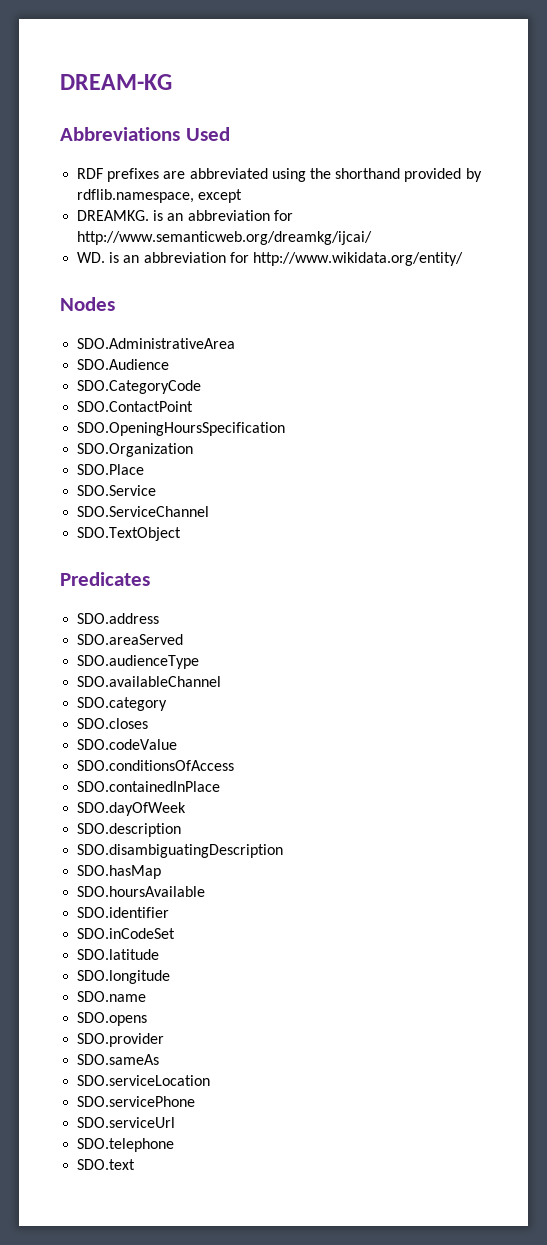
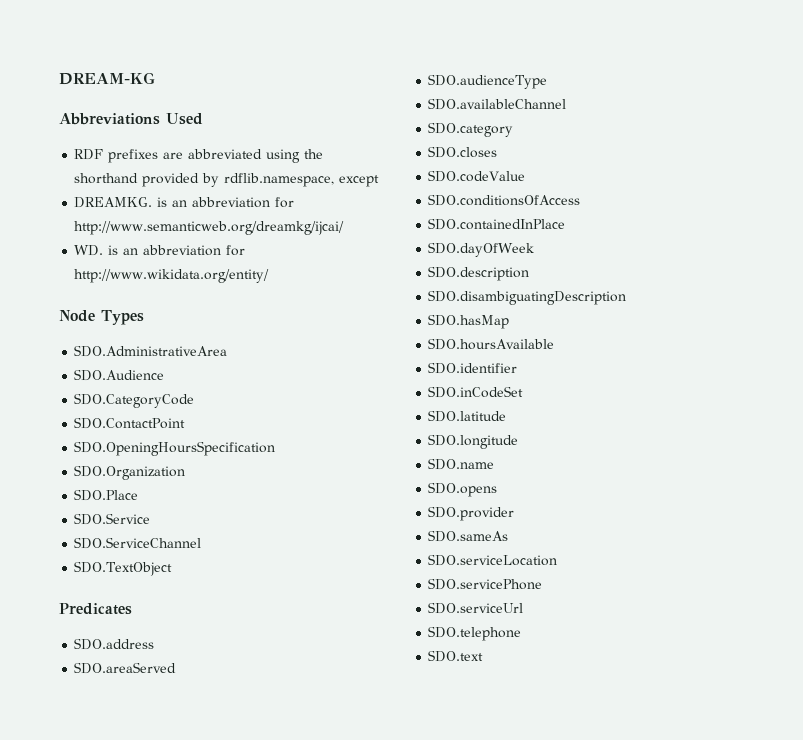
[60,297,115,311] Nodes -> [59,310,144,325] Node Types

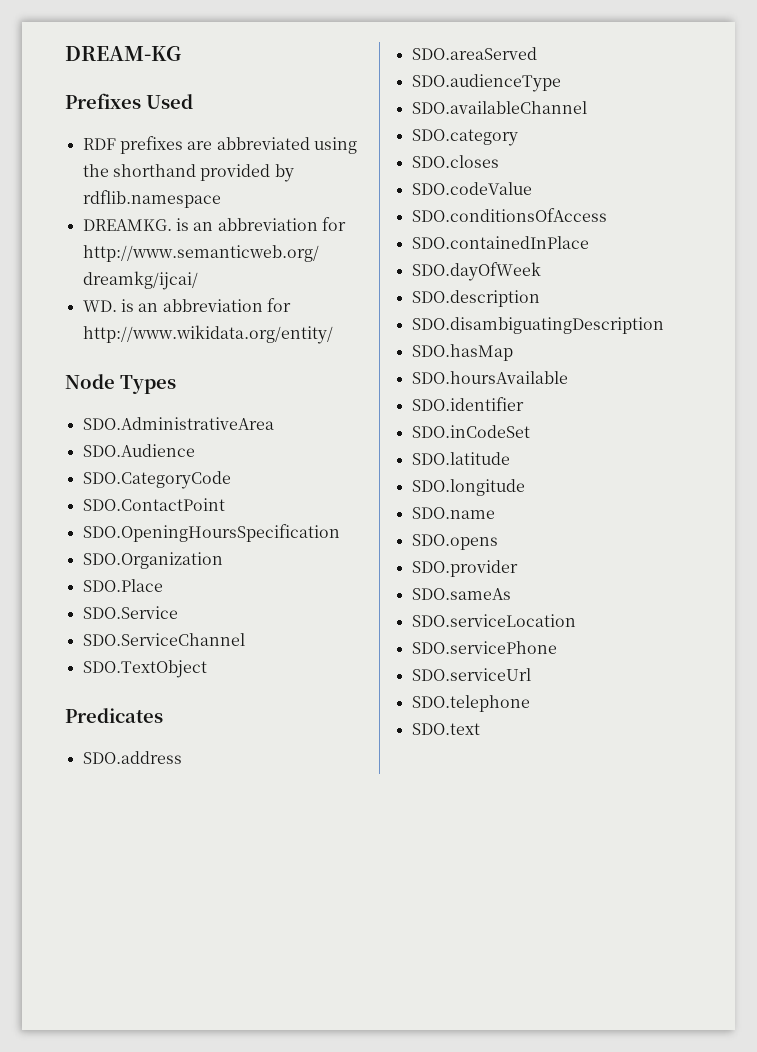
[59,113,160,125] Abbreviations -> [65,93,141,109] Prefixes
[224,173,380,187] rdflib.namespace, except -> [82,190,221,208] rdflib.namespace

